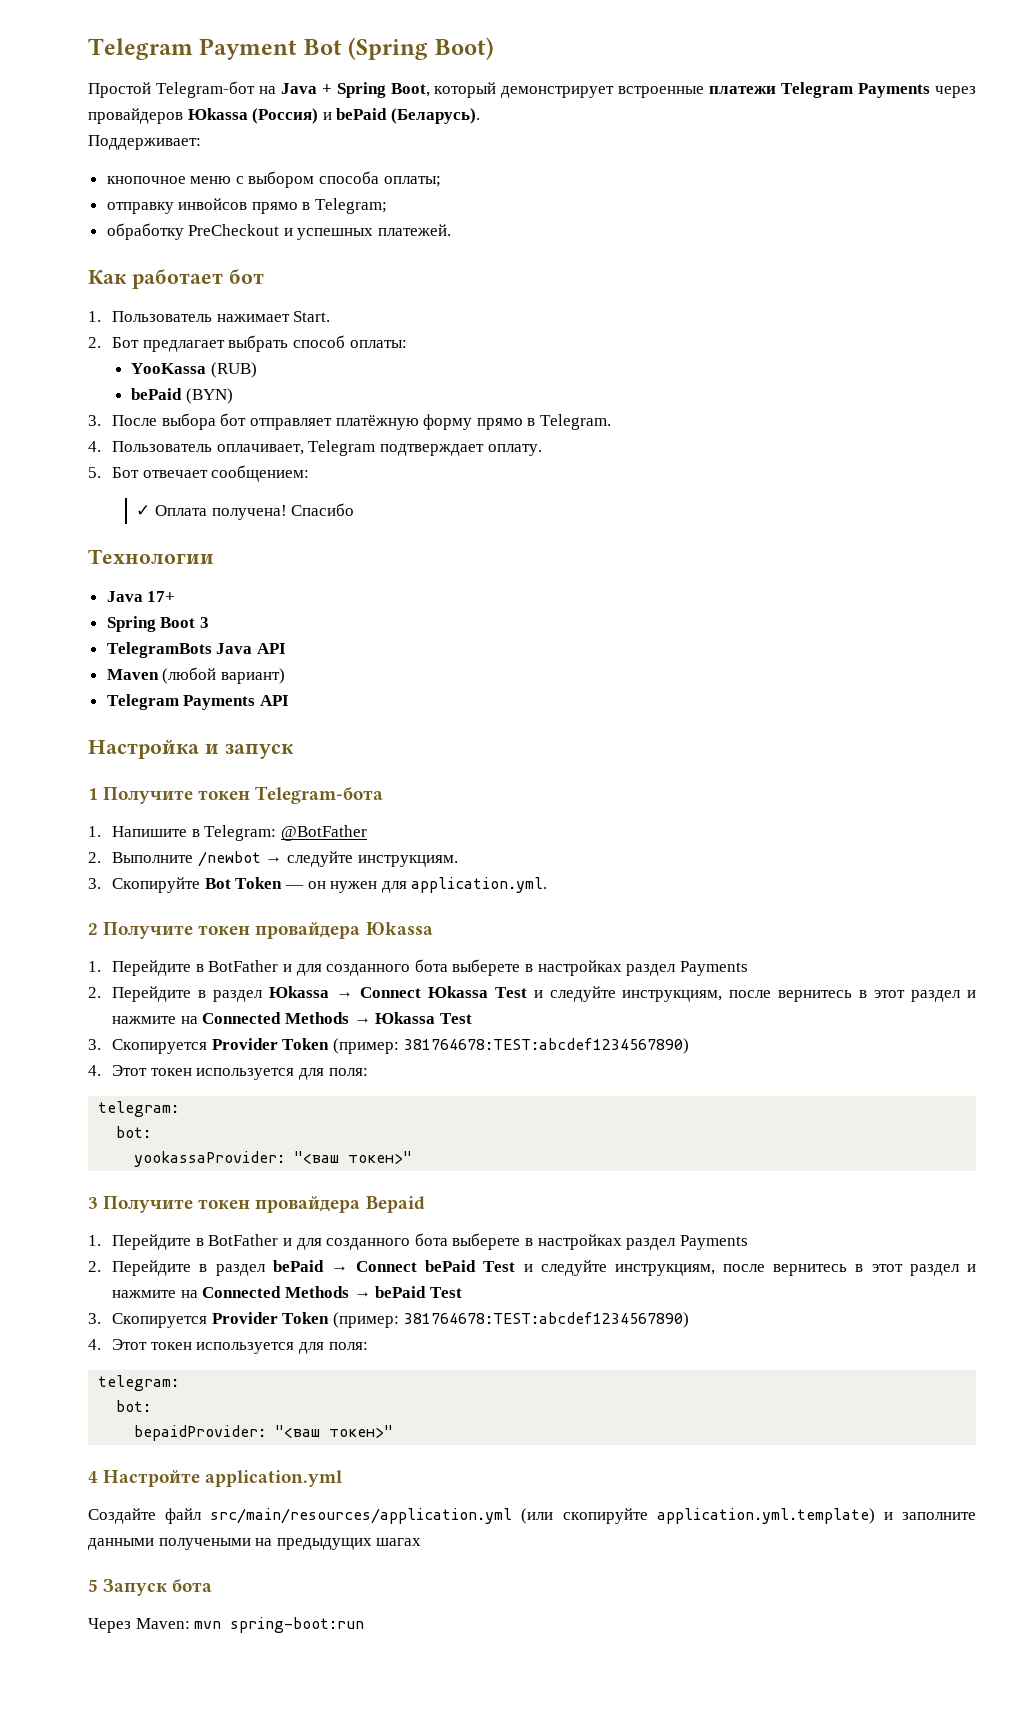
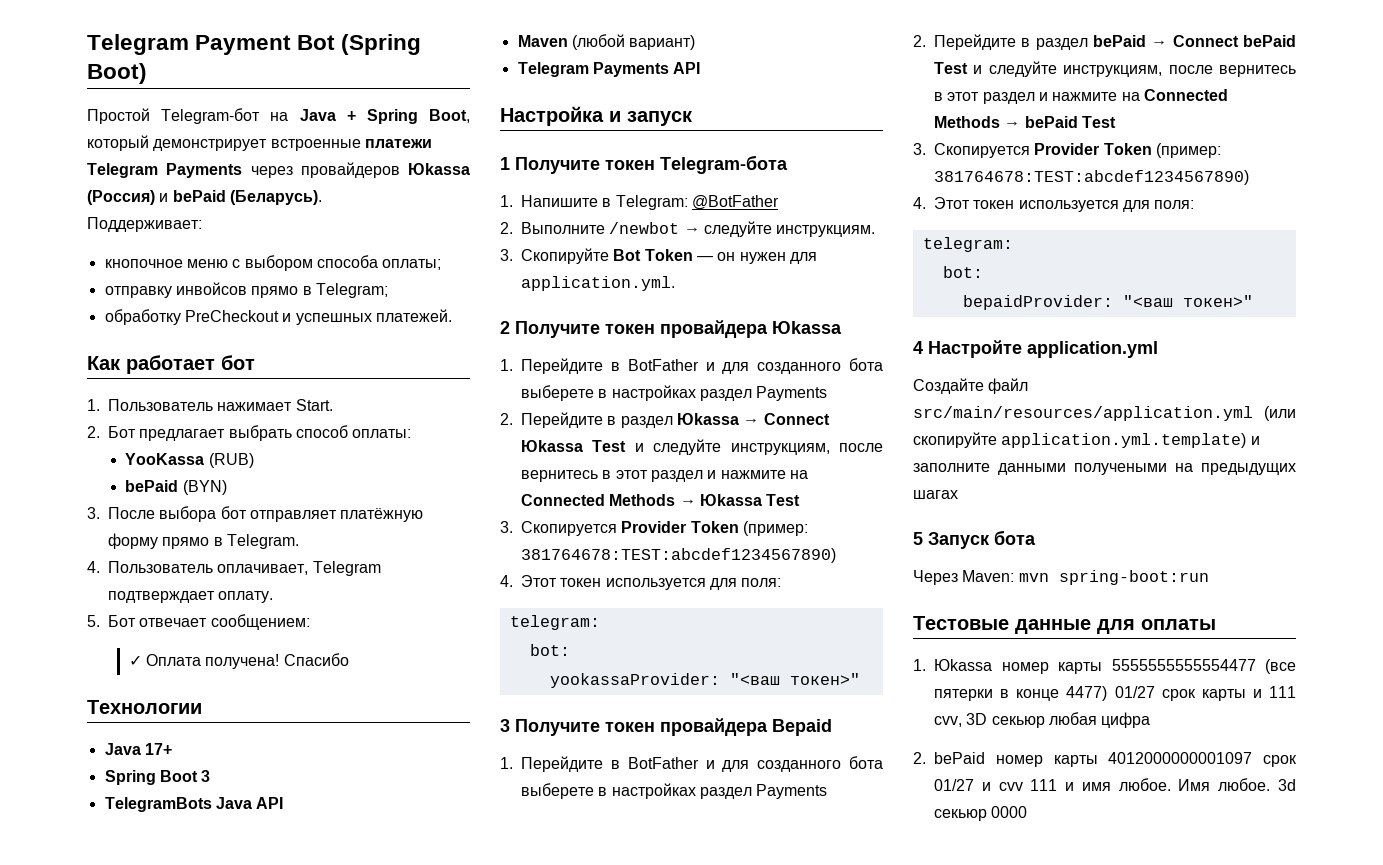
(365, 1625) none -> [913,616,1216,634] [913,659,1296,674] [934,686,1296,701] [934,712,1151,728] [913,752,1297,767] [934,778,1296,791] [934,806,1028,821] // Тестовые данные для оплаты // 1. Юkassa номер карты 5555555555554477 (все пятерки в конце 4477) 01/27 срок карты и 111 cvv, 3D секьюр любая цифра // 2. bePaid номер карты 4012000000001097 срок 01/27 и cvv 111 и имя любое. Имя любое. 3d секьюр 0000

